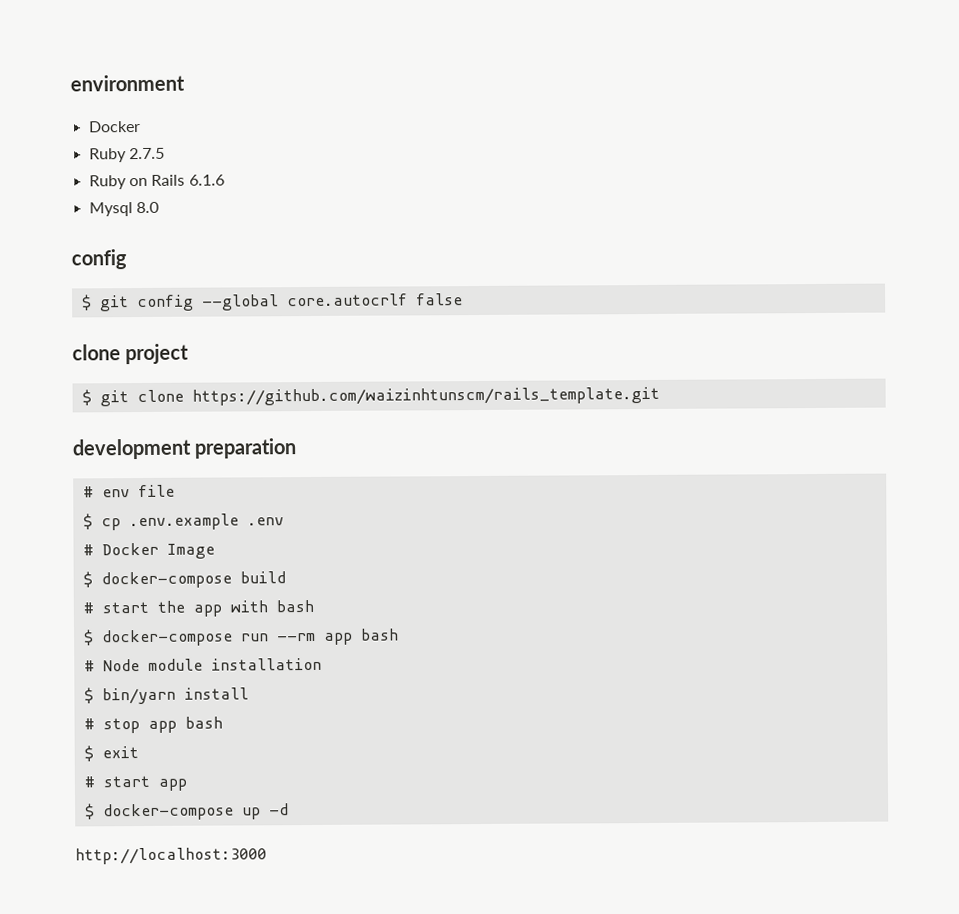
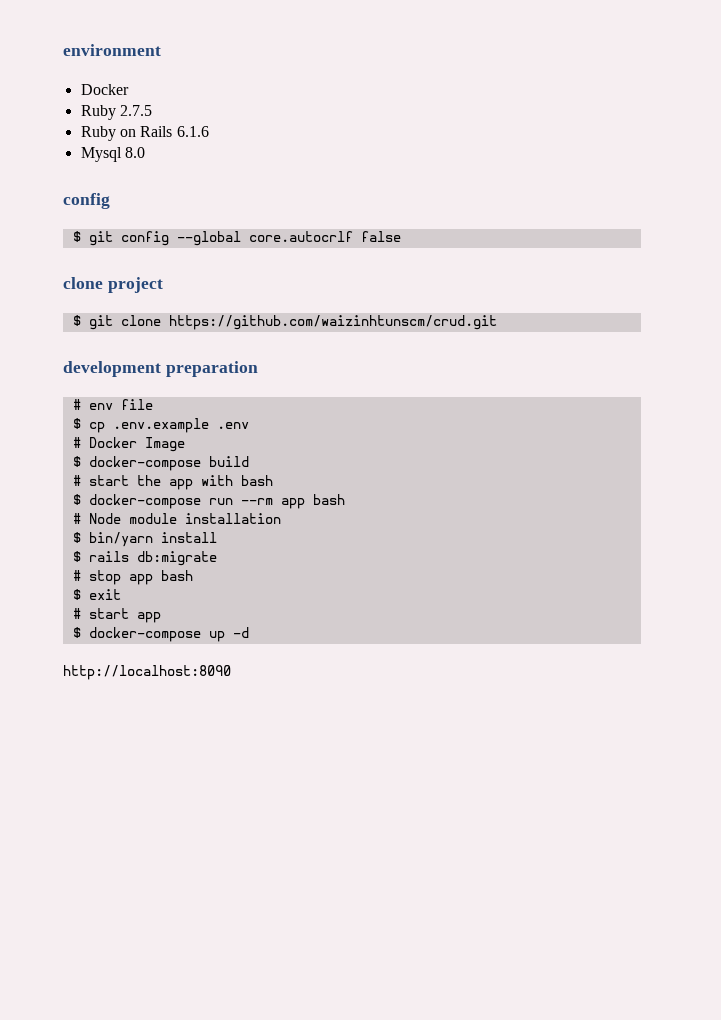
[191,386,660,406] https://github.com/waizinhtunscm/rails_template.git -> [168,315,497,330] https://github.com/waizinhtunscm/crud.git
(249, 693) none -> [72,551,217,566] // $ rails db:migrate
[75,847,267,865] http://localhost:3000 -> [63,665,231,680] http://localhost:8090

